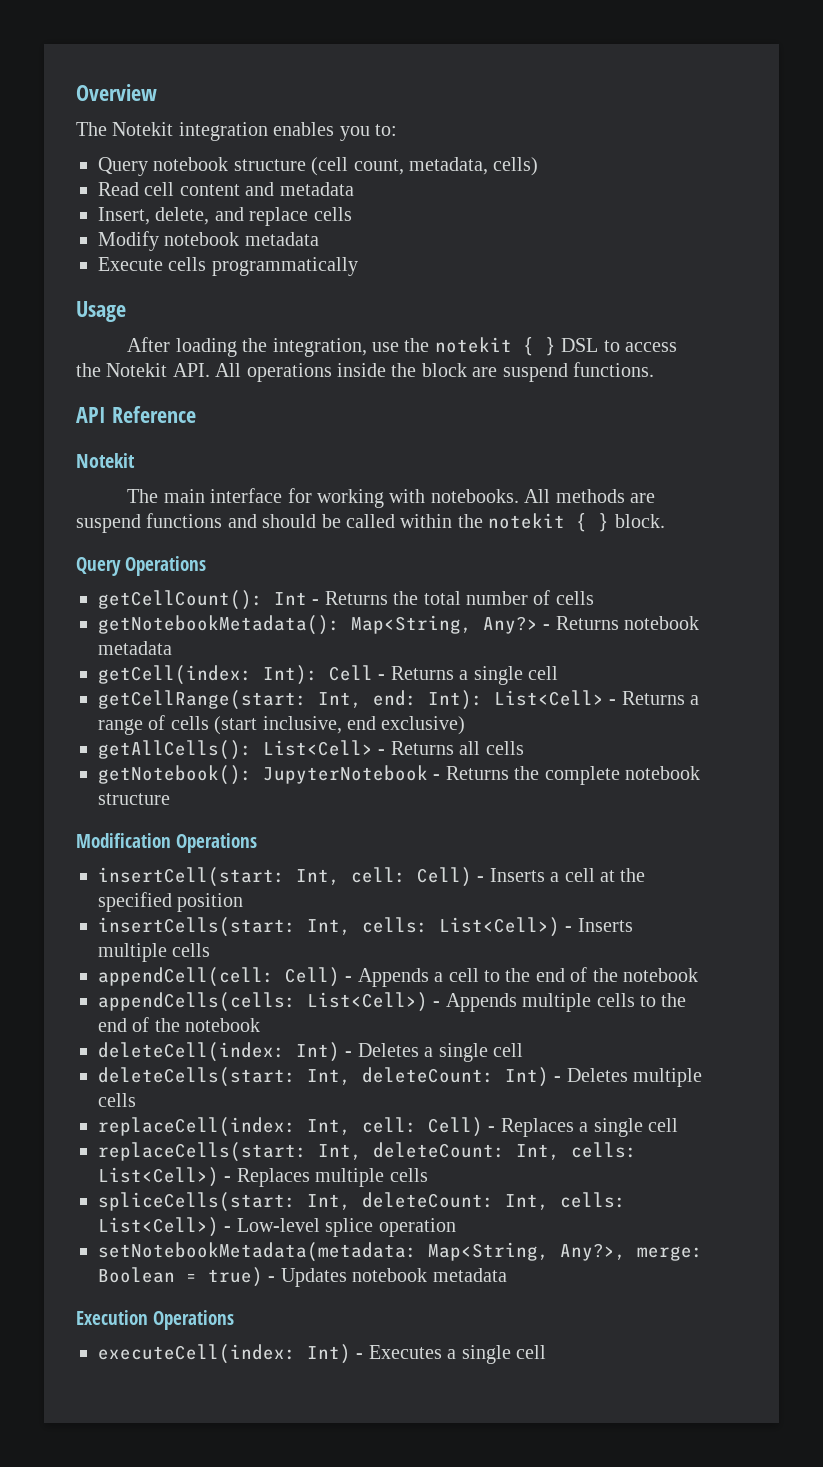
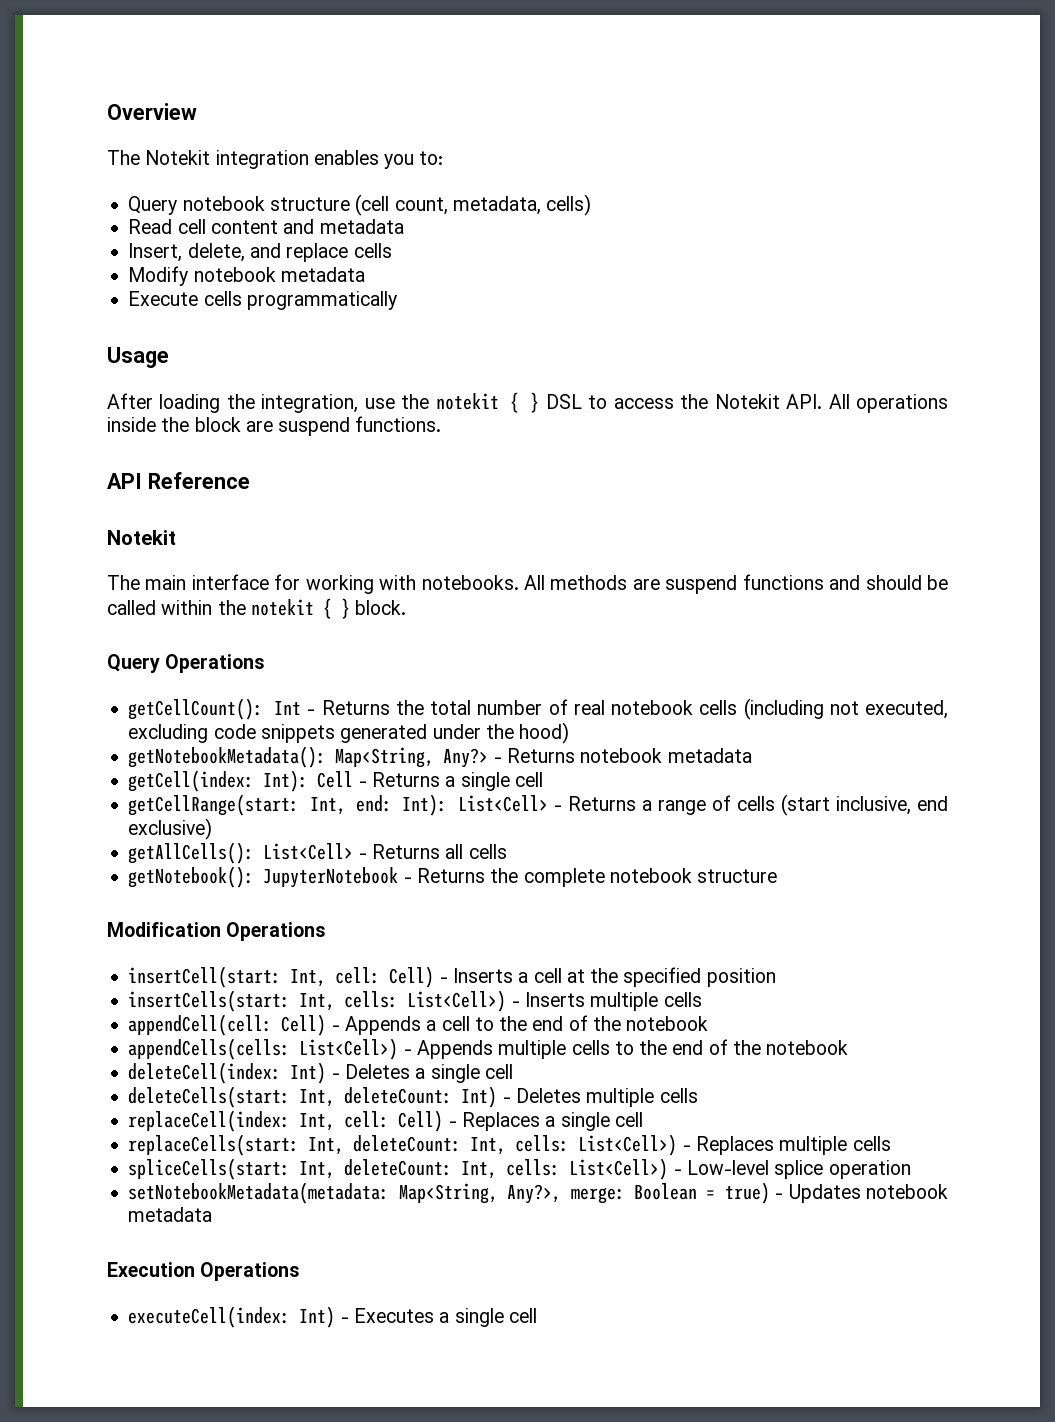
[555,591,594,605] cells -> [573,698,948,720] [128,722,570,744] real notebook cells (including not executed, excluding code snippets generated under the hood)

